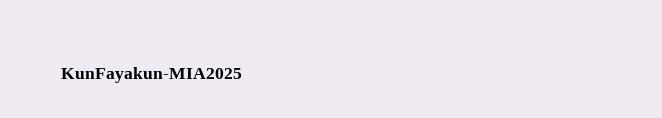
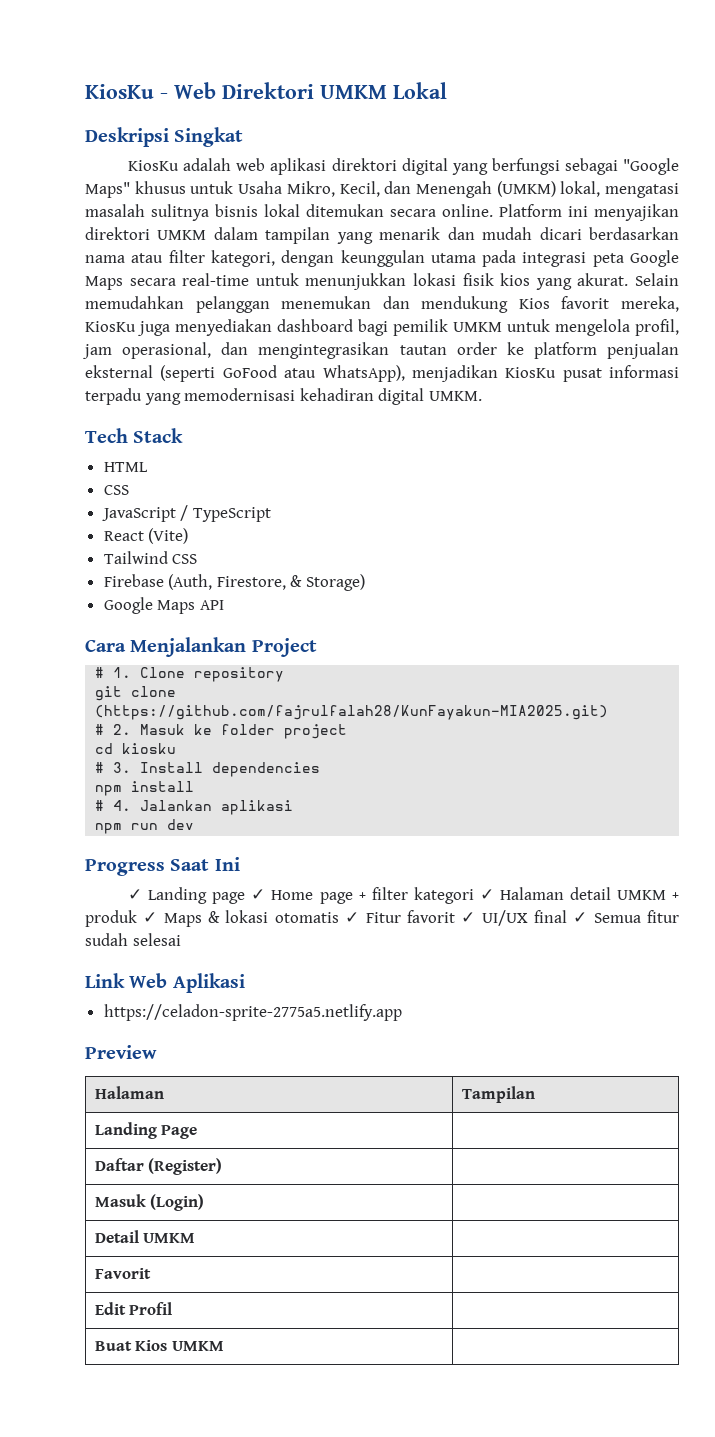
[61,67,242,83] KunFayakun-MIA2025 -> [85,82,447,99] [85,127,244,147] [128,158,679,175] [85,181,679,198] [85,204,679,221] [85,227,679,244] [85,250,679,267] [85,273,679,290] [85,296,679,313] [85,319,679,336] [82,342,679,359] [85,365,679,382] [85,388,482,405] [85,428,184,443] [103,462,148,472] [103,485,129,495] [101,505,271,522] [103,528,189,544] [103,551,198,564] [103,574,366,591] [103,597,224,614] [85,637,317,657] [95,667,285,682] [95,686,177,701] [95,705,609,720] [95,724,348,739] [95,743,177,754] [95,762,321,777] [95,781,195,796] [95,800,294,815] [95,819,195,834] [85,857,240,876] [128,887,679,904] [85,910,679,927] [85,933,181,946] [85,973,245,993] [103,1004,402,1021] [85,1045,157,1059] [94,1086,164,1099] [461,1086,535,1103] [94,1122,198,1139] [94,1158,223,1175] [94,1194,205,1211] [94,1230,196,1243] [94,1268,151,1279] [94,1302,173,1315] [94,1340,224,1351] KiosKu - Web Direktori UMKM Lokal // Deskripsi Singkat // KiosKu adalah web aplikasi direktori digital yang berfungsi sebagai "Google Maps" khusus untuk Usaha Mikro, Kecil, dan Menengah (UMKM) lokal, mengatasi masalah sulitnya bisnis lokal ditemukan secara online. Platform ini menyajikan direktori UMKM dalam tampilan yang menarik dan mudah dicari berdasarkan nama atau filter kategori, dengan keunggulan utama pada integrasi peta Google Maps secara real-time untuk menunjukkan lokasi fisik kios yang akurat. Selain memudahkan pelanggan menemukan dan mendukung Kios favorit mereka, KiosKu juga menyediakan dashboard bagi pemilik UMKM untuk mengelola profil, jam operasional, dan mengintegrasikan tautan order ke platform penjualan eksternal (seperti GoFood atau WhatsApp), menjadikan KiosKu pusat informasi terpadu yang memodernisasi kehadiran digital UMKM. // Tech Stack // HTML // CSS // JavaScript / TypeScript // React (Vite) // Tailwind CSS // Firebase (Auth, Firestore, & Storage) // Google Maps API // Cara Menjalankan Project // # 1. Clone repository // git clone (https://github.com/fajrulfalah28/KunFayakun-MIA2025.git) // # 2. Masuk ke folder project // cd kiosku // # 3. Install dependencies // npm install // # 4. Jalankan aplikasi // npm run dev // Progress Saat Ini // ✓ Landing page ✓ Home page + filter kategori ✓ Halaman detail UMKM + produk ✓ Maps & lokasi otomatis ✓ Fitur favorit ✓ UI/UX final ✓ Semua fitur sudah selesai // Link Web Aplikasi // https://celadon-sprite-2775a5.netlify.app // Preview // Halaman | Tampilan // Landing Page | // Daftar (Register) | // Masuk (Login) | // Detail UMKM | // Favorit | // Edit Profil | // Buat Kios UMKM |

